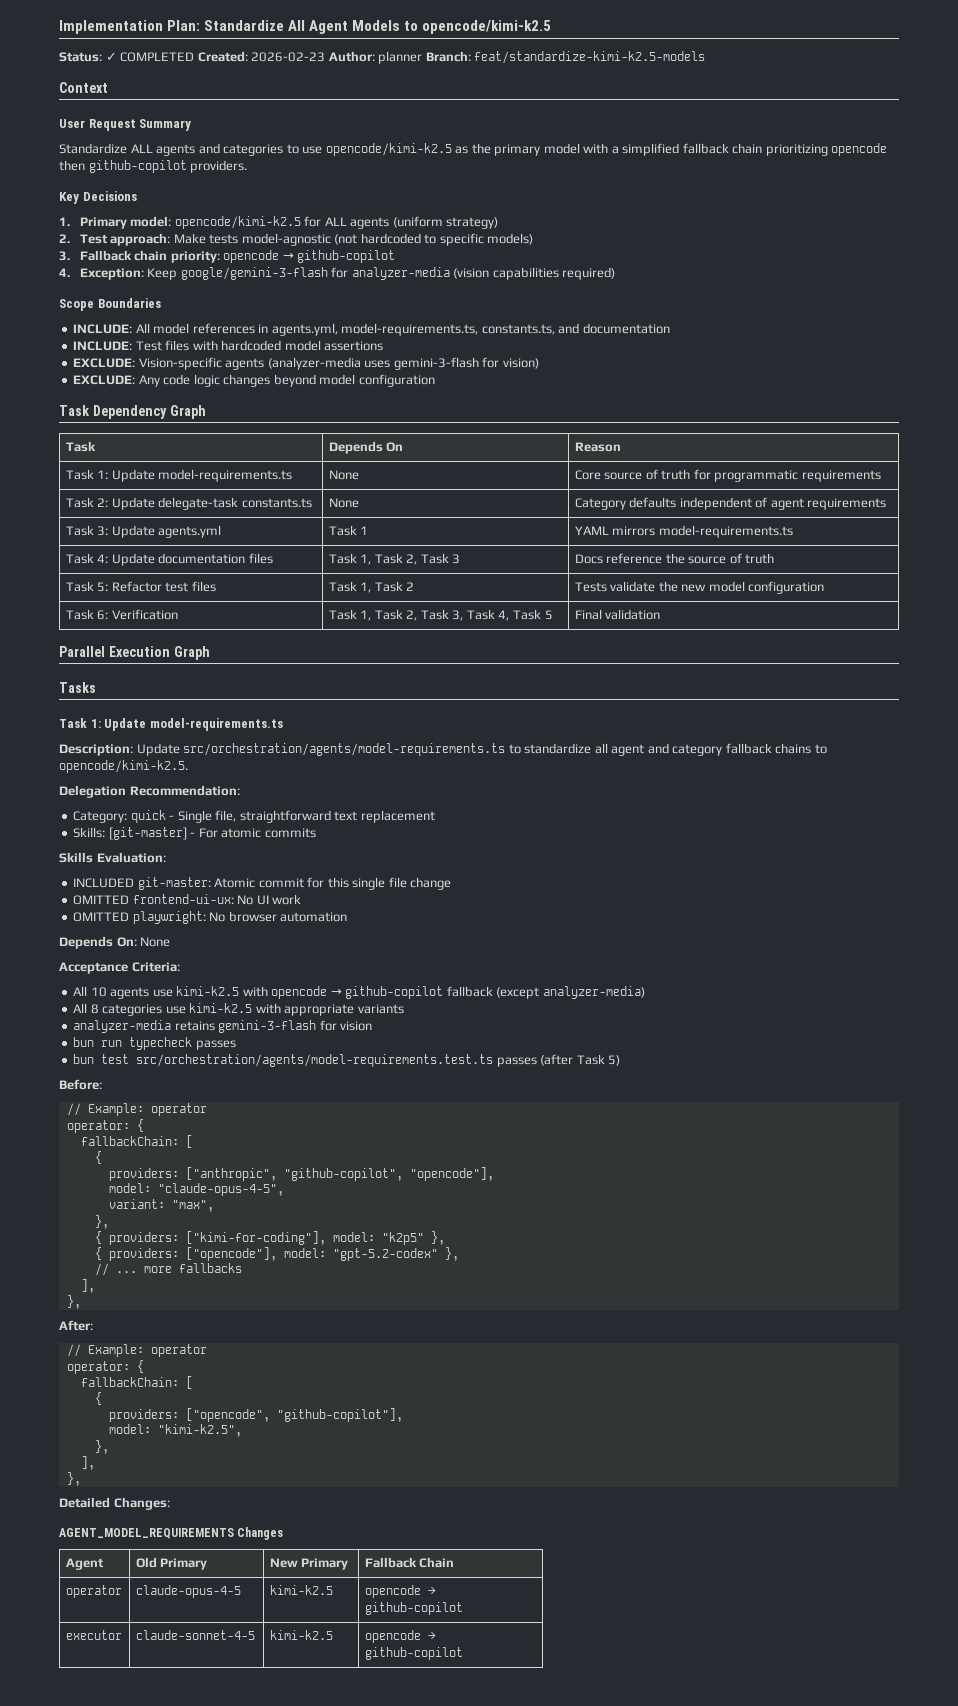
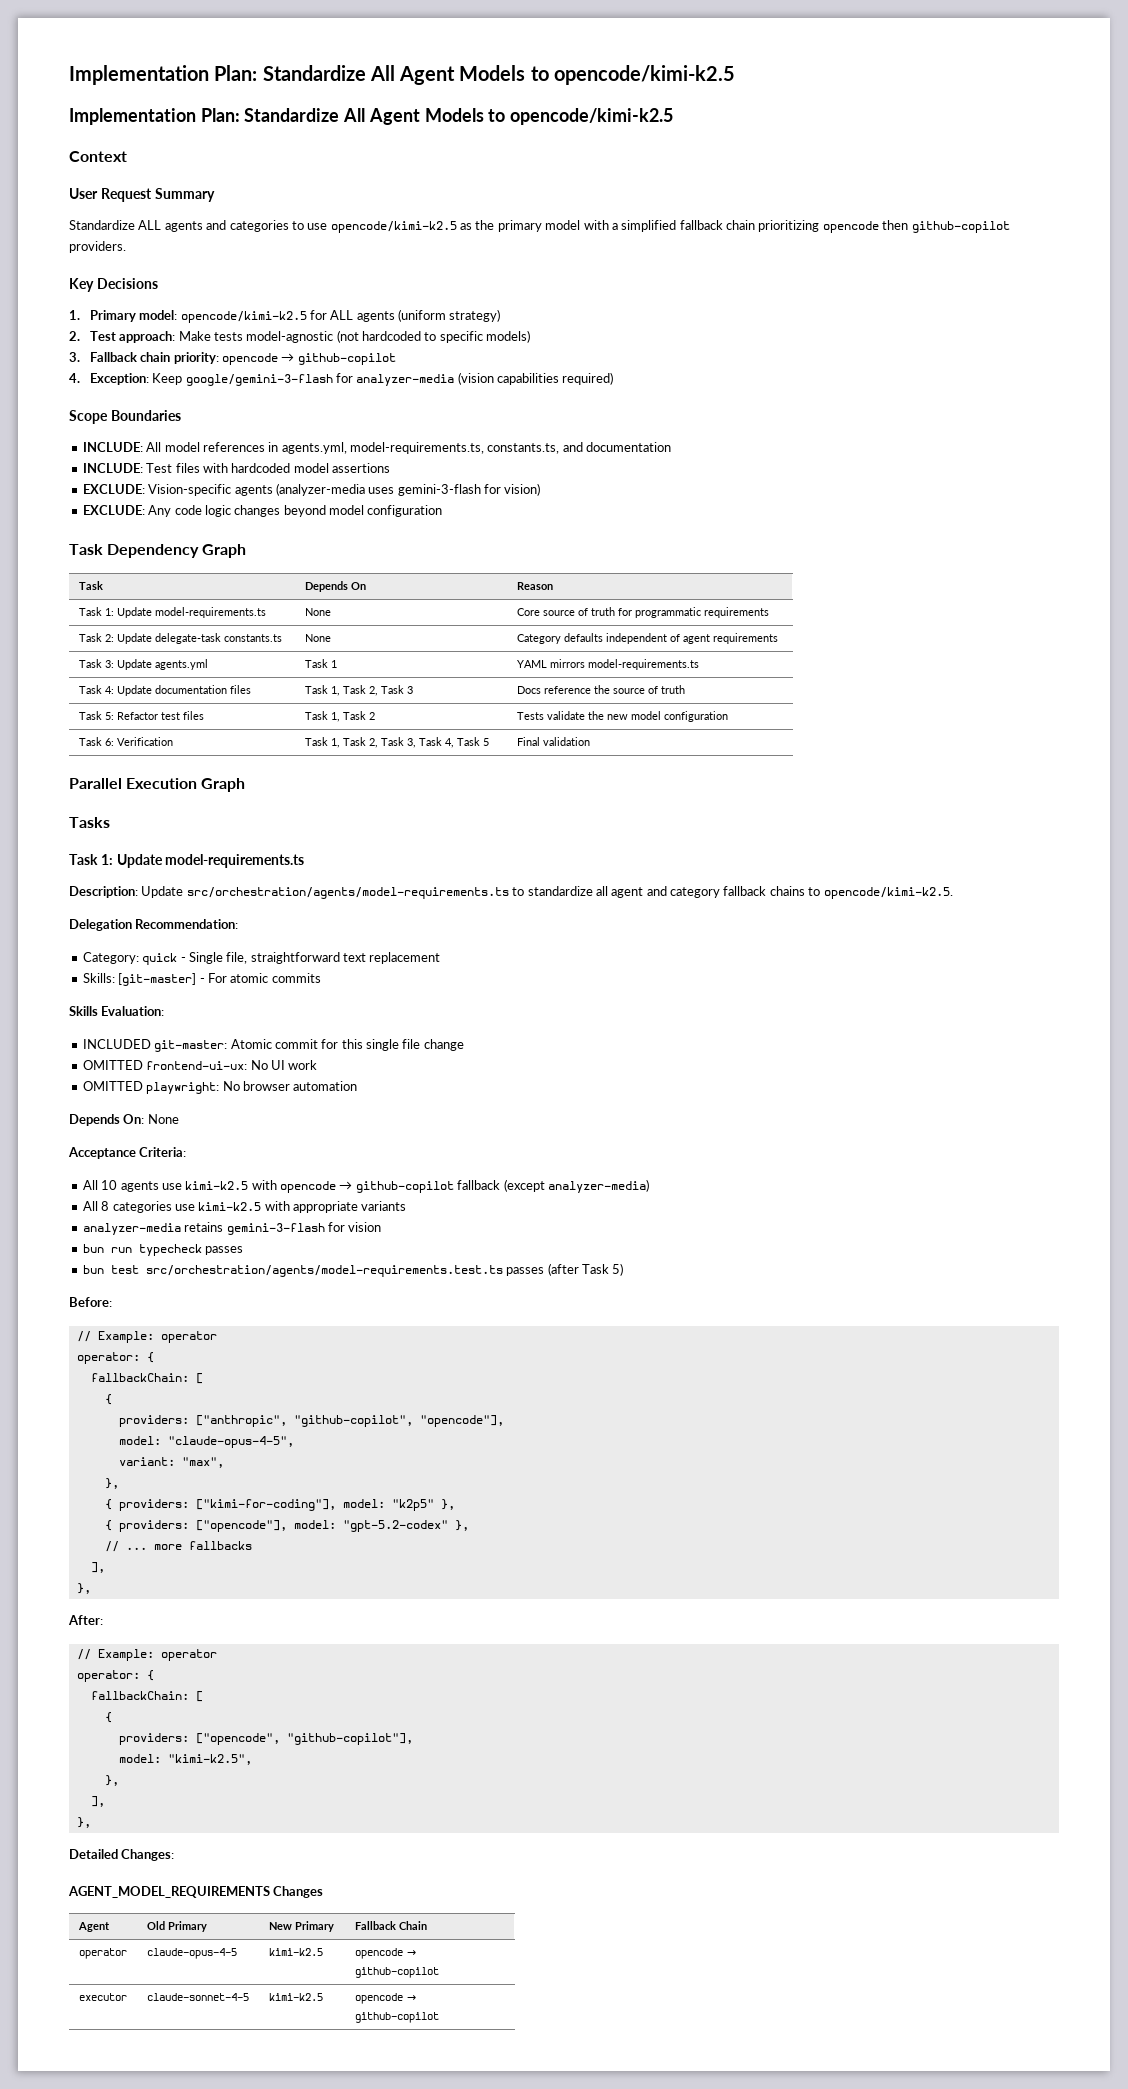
[59,20,552,34] [59,51,706,64] Implementation Plan: Standardize All Agent Models to opencode/kimi-k2.5 // Status: ✓ COMPLETED Created: 2026-02-23 Author: planner Branch: feat/standardize-kimi-k2.5-models -> [69,65,735,85] [69,108,674,125] Implementation Plan: Standardize All Agent Models to opencode/kimi-k2.5 // Implementation Plan: Standardize All Agent Models to opencode/kimi-k2.5

